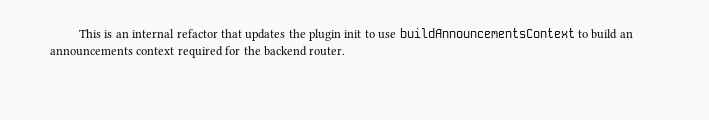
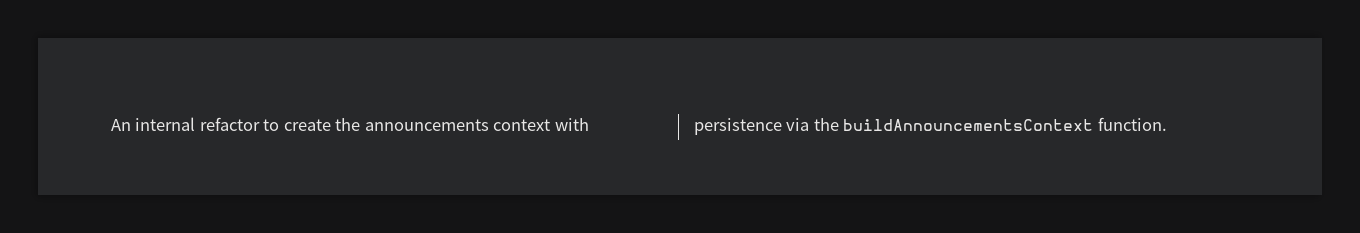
[79,28,633,41] [50,46,346,58] This is an internal refactor that updates the plugin init to use buildAnnouncementsContext to build an announcements context required for the backend router. -> [111,117,1167,135] An internal refactor to create the announcements context with persistence via the buildAnnouncementsContext function.

